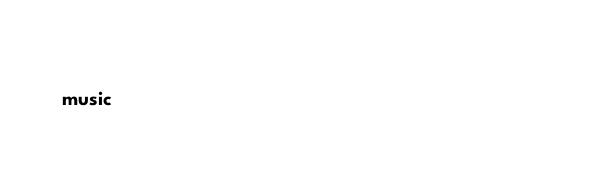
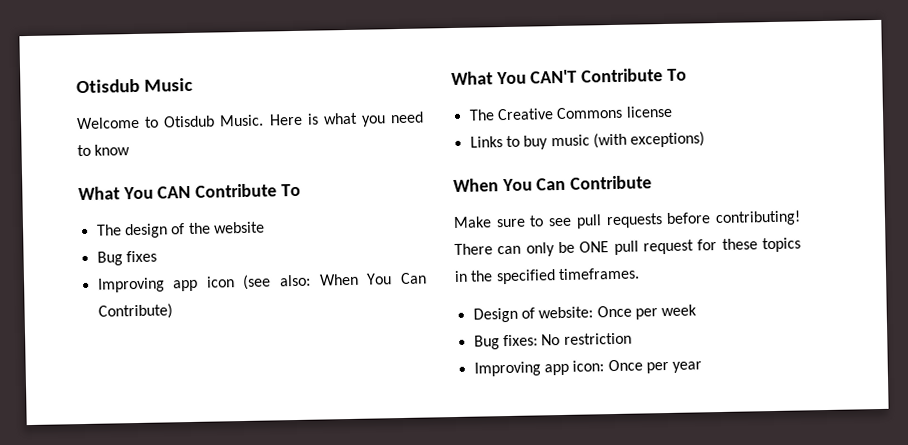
[62,91,112,106] music -> [76,77,193,94] [76,111,424,130] [77,144,131,157] [78,183,301,201] [95,221,265,239] [96,250,157,266] [96,272,427,293] [97,303,173,320] [451,68,687,86] [468,105,673,121] [469,131,706,150] [453,175,653,193] [453,210,801,229] [454,237,801,257] [454,267,640,285] [472,304,698,323] [473,332,632,350] [473,359,703,377] Otisdub Music // Welcome to Otisdub Music. Here is what you need to know // What You CAN Contribute To // The design of the website // Bug fixes // Improving app icon (see also: When You Can Contribute) // What You CAN'T Contribute To // The Creative Commons license // Links to buy music (with exceptions) // When You Can Contribute // Make sure to see pull requests before contributing! There can only be ONE pull request for these topics in the specified timeframes. // Design of website: Once per week // Bug fixes: No restriction // Improving app icon: Once per year

